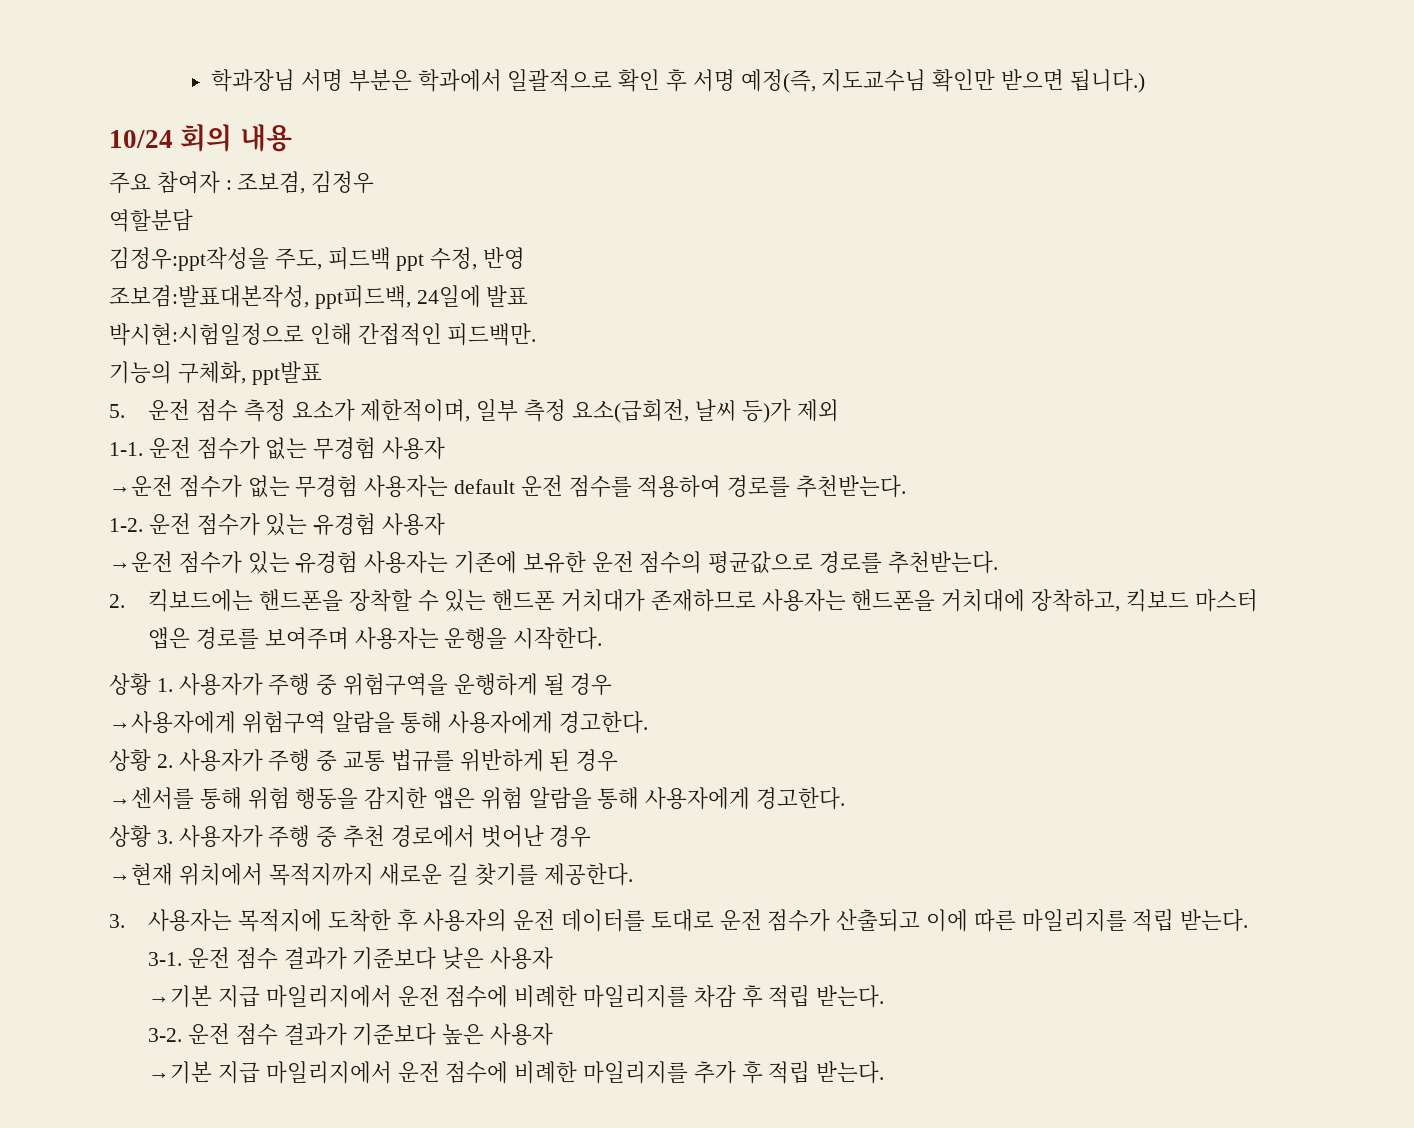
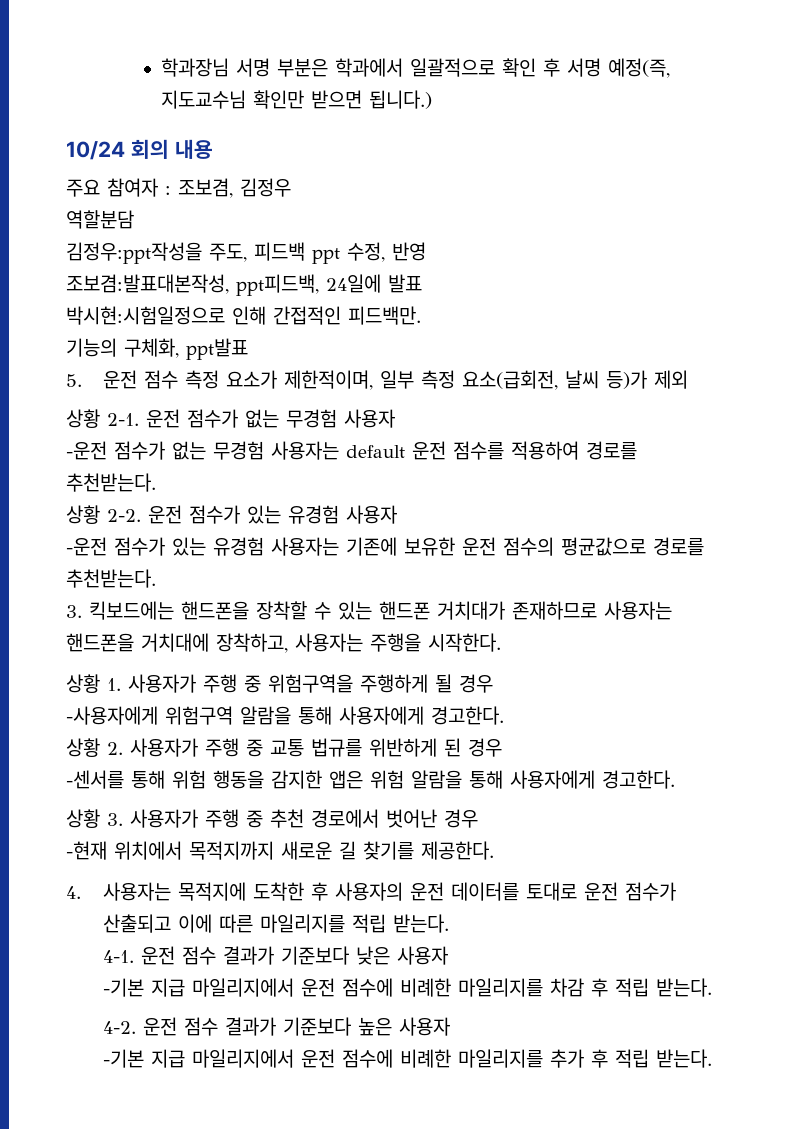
[109,442,143,456] 1-1. -> [66,409,139,428] 상황 2-1.
[109,475,173,496] →운전 -> [66,441,107,460] -운전
[109,518,143,532] 1-2. -> [66,505,141,524] 상황 2-2.
[109,551,173,572] →운전 -> [66,537,107,556] -운전
[109,594,125,608] 2. -> [66,605,82,618] 3.
[1125,589,1258,612] [148,627,508,650] 킥보드 마스터 앱은 경로를 보여주며 사용자는 운행을 -> [295,633,421,652] 사용자는 주행을
[453,673,538,696] 운행하게 -> [360,674,428,693] 주행하게
[109,711,236,734] →사용자에게 -> [66,706,158,725] -사용자에게
[109,787,194,810] →센서를 -> [66,770,124,789] -센서를
[109,863,173,886] →현재 -> [66,841,107,860] -현재
[109,914,125,928] 3. -> [66,886,81,899] 4.
[148,952,183,966] 3-1. -> [102,950,134,963] 4-1.
[148,985,213,1008] →기본 -> [102,978,144,997] -기본
[148,1028,183,1042] 3-2. -> [102,1021,136,1034] 4-2.
[148,1061,213,1084] →기본 -> [102,1049,144,1068] -기본

